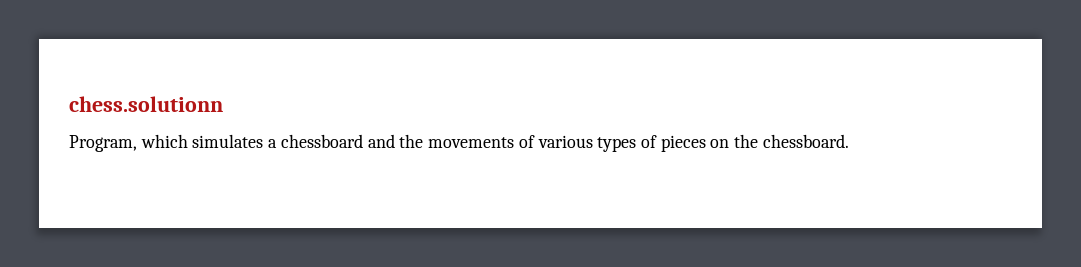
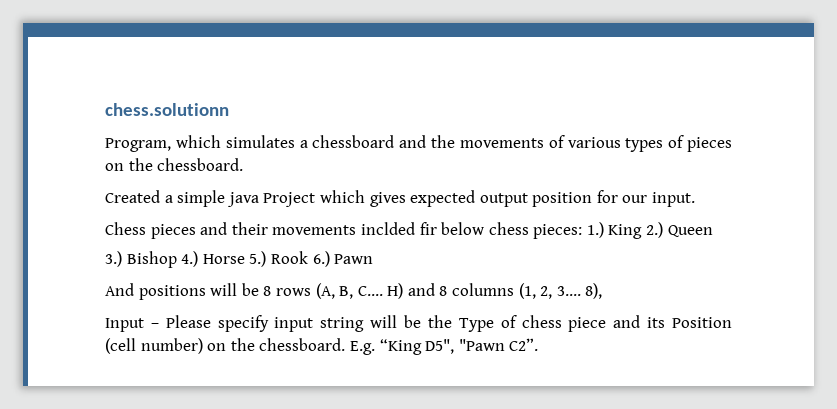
(849, 141) none -> [105,190,696,207] [105,222,713,239] [105,251,374,268] [105,283,603,300] [105,315,733,332] [105,338,539,355] // Created a simple java Project which gives expected output position for our input. // Chess pieces and their movements inclded fir below chess pieces: 1.) King 2.) Queen // 3.) Bishop 4.) Horse 5.) Rook 6.) Pawn // And positions will be 8 rows (A, B, C.... H) and 8 columns (1, 2, 3.... 8), // Input – Please specify input string will be the Type of chess piece and its Position (cell number) on the chessboard. E.g. “King D5", "Pawn C2”.

